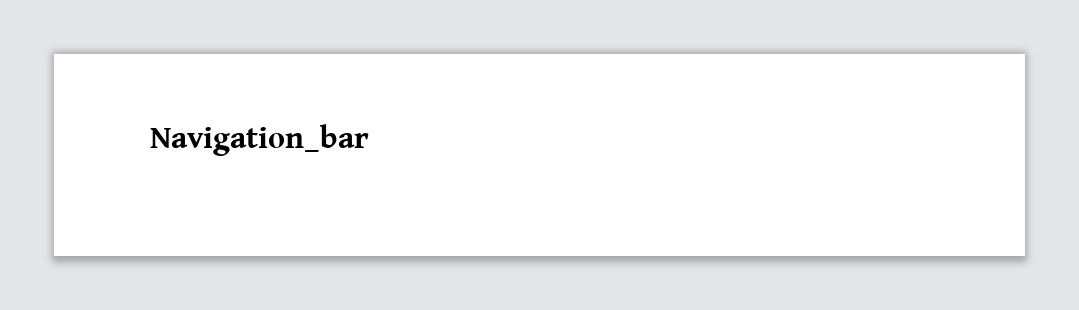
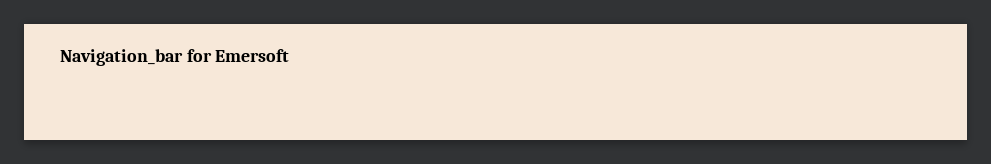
(369, 140) none -> [186,49,290,62] for Emersoft

